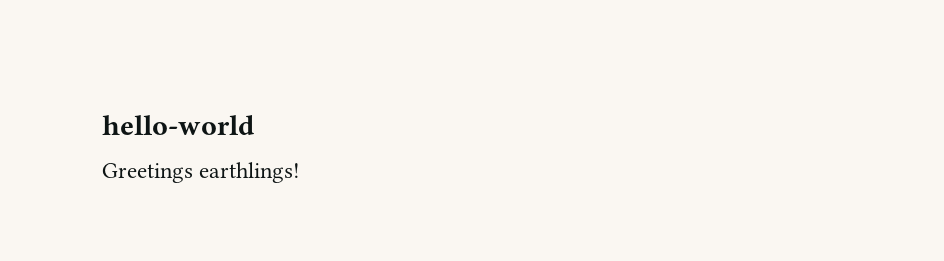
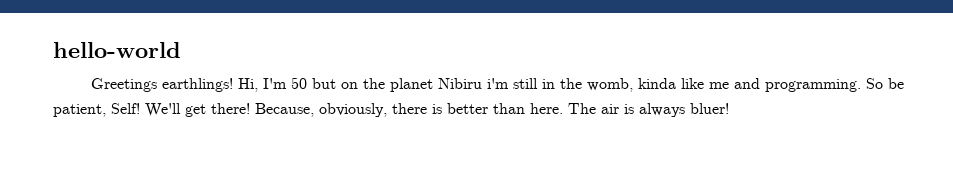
(301, 172) none -> [238,77,905,92] [53,103,729,117] Hi, I'm 50 but on the planet Nibiru i'm still in the womb, kinda like me and programming. So be patient, Self! We'll get there! Because, obviously, there is better than here. The air is always bluer!

